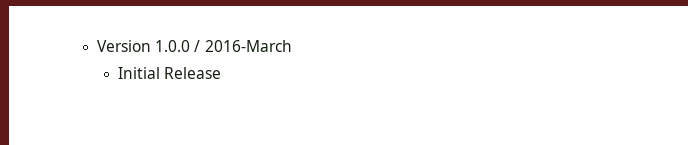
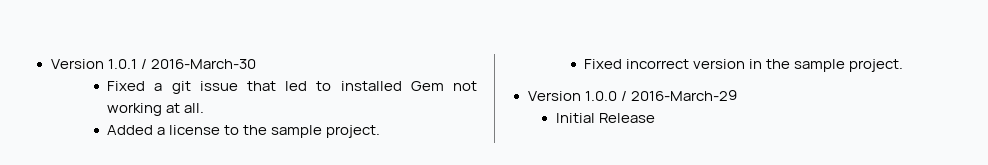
[97,40,152,52] Version -> [50,59,256,69] [107,81,478,94] [107,103,205,116] [107,125,381,138] [584,59,904,72] [527,91,581,101] Version 1.0.1 / 2016-March-30 // Fixed a git issue that led to installed Gem not working at all. // Added a license to the sample project. // Fixed incorrect version in the sample project. // Version
[204,40,292,52] 2016-March -> [630,90,737,101] 2016-March-29

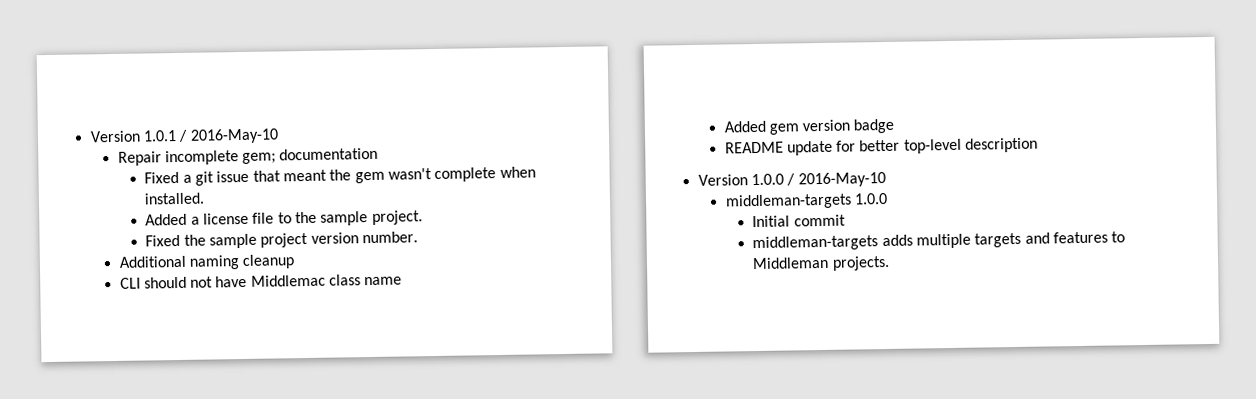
[150,59,256,69] 2016-March-30 -> [189,128,279,144] [117,147,379,166] 2016-May-10 // Repair incomplete gem; documentation
[285,81,478,91] [107,103,205,116] led to installed Gem not working at all. -> [283,166,536,184] [144,192,206,205] meant the gem wasn't complete when installed.
(221, 130) none -> [252,212,275,224] file
[626,59,904,72] [527,90,737,101] [555,113,655,123] incorrect version in the sample project. // Version 1.0.0 / 2016-March-29 // Initial Release -> [183,231,419,249] [118,254,296,270] [119,274,403,289] [723,118,895,135] [724,137,1039,156] [697,171,886,188] [724,192,888,210] [752,214,846,228] [752,231,1126,252] [752,255,890,271] the sample project version number. // Additional naming cleanup // CLI should not have Middlemac class name // Added gem version badge // README update for better top-level description // Version 1.0.0 / 2016-May-10 // middleman-targets 1.0.0 // Initial commit // middleman-targets adds multiple targets and features to Middleman projects.

